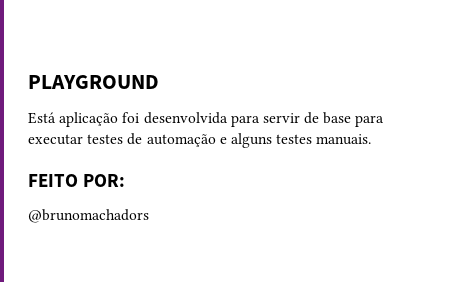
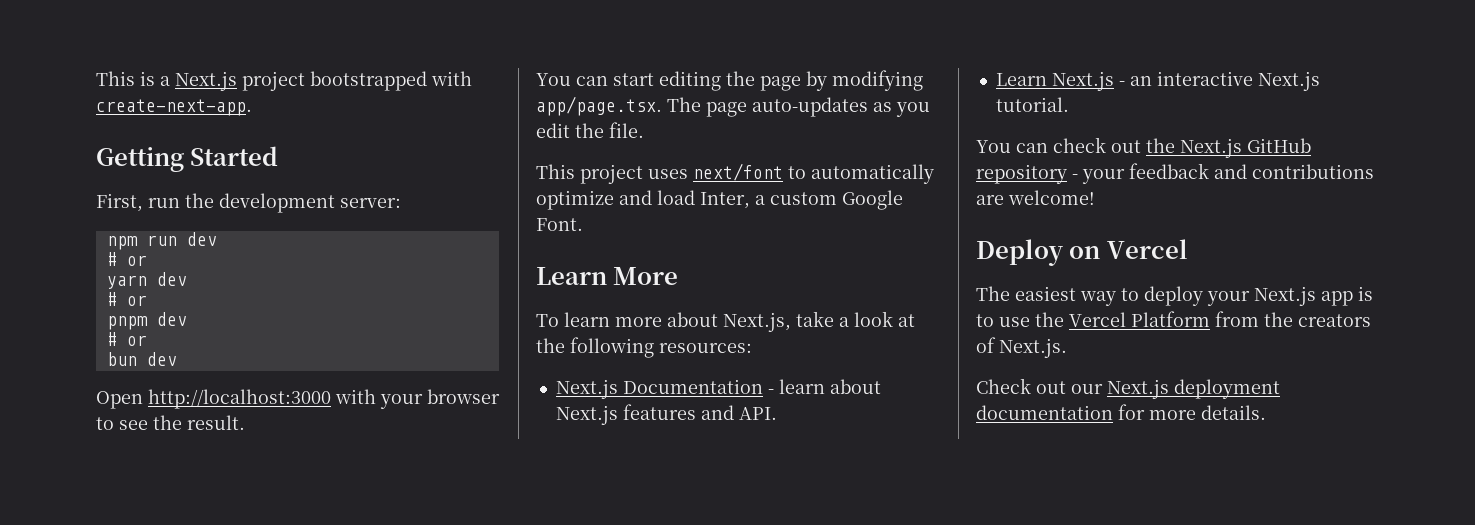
[28,75,159,89] [28,112,385,127] [28,133,372,148] [28,174,126,187] [28,209,149,223] PLAYGROUND // Está aplicação foi desenvolvida para servir de base para executar testes de automação e alguns testes manuais. // FEITO POR: // @brunomachadors -> [96,71,472,91] [96,99,252,116] [96,146,279,172] [96,193,401,213] [106,232,217,250] [106,252,147,266] [106,272,187,289] [106,292,147,306] [106,312,187,330] [106,332,147,346] [106,352,177,366] [96,389,500,409] [96,415,245,430] [536,70,923,91] [536,96,930,117] [536,122,644,138] [536,163,934,184] [536,190,903,210] [536,218,583,231] [536,267,679,285] [536,311,915,332] [536,337,752,358] [555,379,881,399] [555,404,777,425] [995,71,1320,91] [995,97,1069,112] [976,137,1311,158] [976,163,1374,184] [976,190,1095,205] [976,239,1188,266] [976,286,1373,306] [976,311,1371,327] [976,337,1067,358] [976,378,1280,399] [976,404,1266,420] This is a Next.js project bootstrapped with create-next-app. // Getting Started // First, run the development server: // npm run dev // # or // yarn dev // # or // pnpm dev // # or // bun dev // Open http://localhost:3000 with your browser to see the result. // You can start editing the page by modifying app/page.tsx. The page auto-updates as you edit the file. // This project uses next/font to automatically optimize and load Inter, a custom Google Font. // Learn More // To learn more about Next.js, take a look at the following resources: // Next.js Documentation - learn about Next.js features and API. // Learn Next.js - an interactive Next.js tutorial. // You can check out the Next.js GitHub repository - your feedback and contributions are welcome! // Deploy on Vercel // The easiest way to deploy your Next.js app is to use the Vercel Platform from the creators of Next.js. // Check out our Next.js deployment documentation for more details.

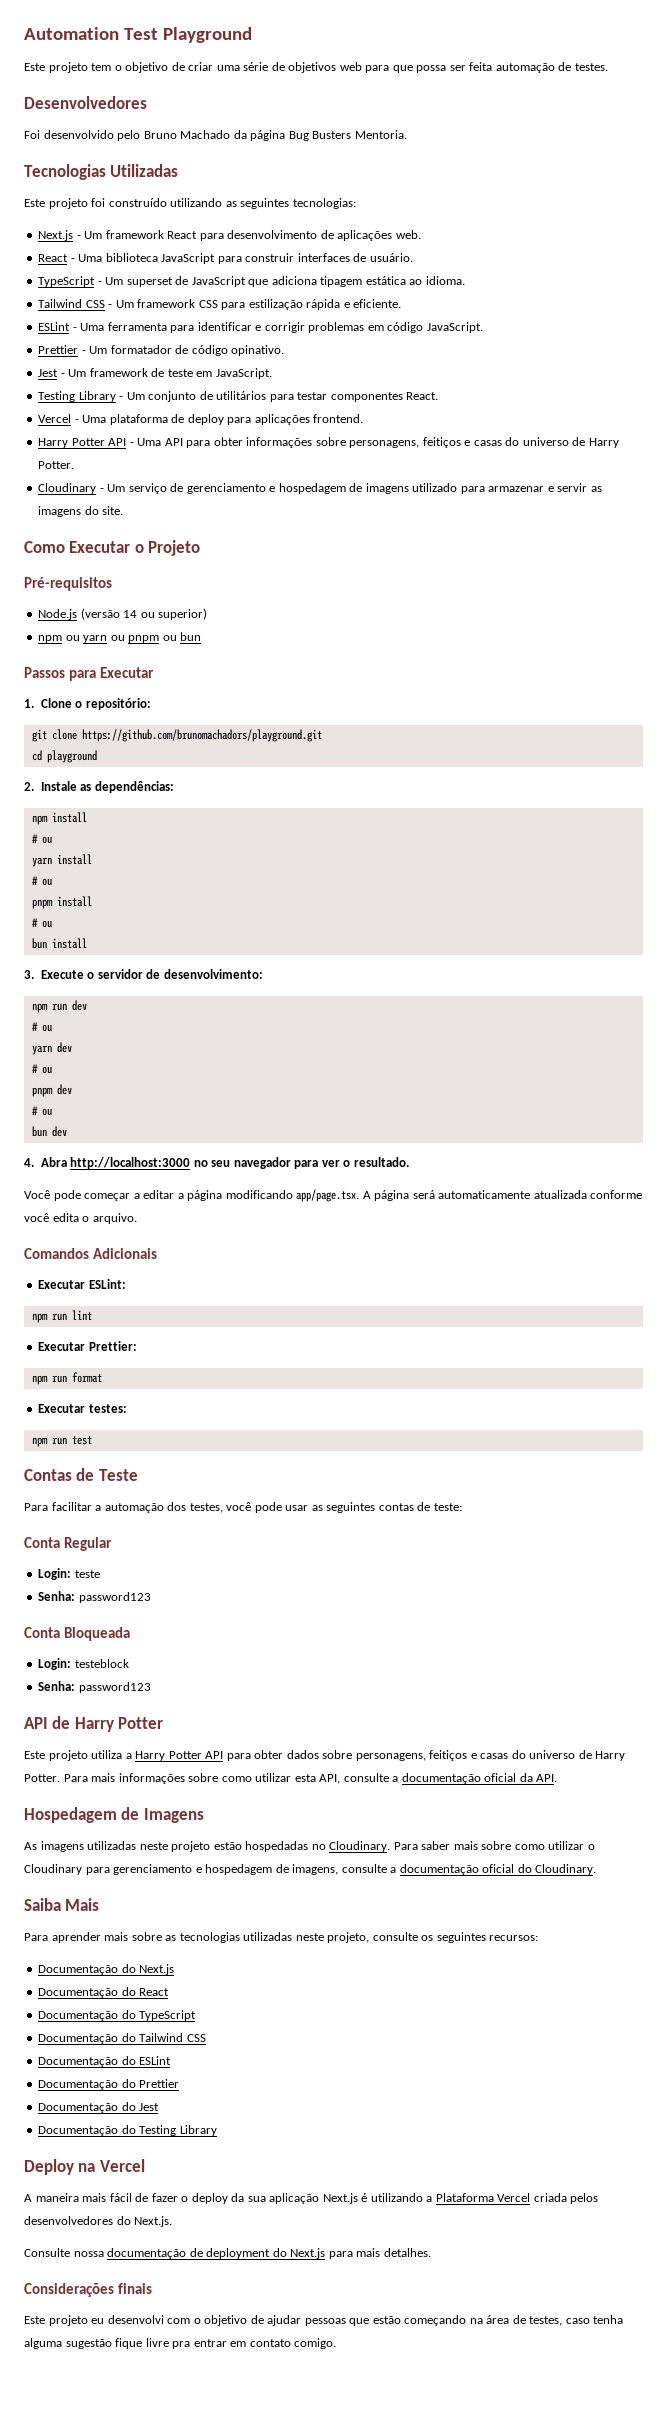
[96,71,472,91] [96,99,252,116] [96,146,279,172] [96,193,401,213] This is a Next.js project bootstrapped with create-next-app. // Getting Started // First, run the development server: -> [24,27,252,43] [24,62,608,73] [24,96,147,109] [24,130,407,141] [24,164,179,180] [24,198,356,209] [38,230,421,241] [38,253,413,264] [38,276,465,287] [38,299,402,310] [38,322,483,333] [38,345,285,356] [38,368,272,379] [38,391,439,402] [38,414,364,425] [38,437,619,448] [38,461,75,469] [38,483,602,494] [38,506,124,517] [24,540,201,556] [24,577,112,591] [38,608,208,620] [38,632,202,643] [24,667,154,681] [24,698,151,710] [31,729,322,742] [31,750,97,763] [24,781,174,793] [31,812,87,825] [31,834,52,844] [31,854,92,867] [31,876,52,886] [31,896,92,909] [31,918,52,928] [31,938,87,949] [24,969,263,979] Automation Test Playground // Este projeto tem o objetivo de criar uma série de objetivos web para que possa ser feita automação de testes. // Desenvolvedores // Foi desenvolvido pelo Bruno Machado da página Bug Busters Mentoria. // Tecnologias Utilizadas // Este projeto foi construído utilizando as seguintes tecnologias: // Next.js - Um framework React para desenvolvimento de aplicações web. // React - Uma biblioteca JavaScript para construir interfaces de usuário. // TypeScript - Um superset de JavaScript que adiciona tipagem estática ao idioma. // Tailwind CSS - Um framework CSS para estilização rápida e eficiente. // ESLint - Uma ferramenta para identificar e corrigir problemas em código JavaScript. // Prettier - Um formatador de código opinativo. // Jest - Um framework de teste em JavaScript. // Testing Library - Um conjunto de utilitários para testar componentes React. // Vercel - Uma plataforma de deploy para aplicações frontend. // Harry Potter API - Uma API para obter informações sobre personagens, feitiços e casas do universo de Harry Potter. // Cloudinary - Um serviço de gerenciamento e hospedagem de imagens utilizado para armazenar e servir as imagens do site. // Como Executar o Projeto // Pré-requisitos // Node.js (versão 14 ou superior) // npm ou yarn ou pnpm ou bun // Passos para Executar // 1. Clone o repositório: // git clone https://github.com/brunomachadors/playground.git // cd playground // 2. Instale as dependências: // npm install // # ou // yarn install // # ou // pnpm install // # ou // bun install // 3. Execute o servidor de desenvolvimento:
[126,255,147,266] or -> [41,1024,52,1032] ou
[126,295,147,306] or -> [41,1066,52,1074] ou
[126,335,147,346] or -> [41,1108,52,1116] ou
[96,389,500,409] [96,415,245,430] [536,70,923,91] [536,96,930,117] [536,122,644,138] [536,163,934,184] [536,190,903,210] [536,218,583,231] [536,267,679,285] [536,311,915,332] [536,337,752,358] [555,379,881,399] [555,404,777,425] [995,71,1320,91] [995,97,1069,112] [976,137,1311,158] [976,163,1374,184] [976,190,1095,205] Open http://localhost:3000 with your browser to see the result. // You can start editing the page by modifying app/page.tsx. The page auto-updates as you edit the file. // This project uses next/font to automatically optimize and load Inter, a custom Google Font. // Learn More // To learn more about Next.js, take a look at the following resources: // Next.js Documentation - learn about Next.js features and API. // Learn Next.js - an interactive Next.js tutorial. // You can check out the Next.js GitHub repository - your feedback and contributions are welcome! -> [24,1157,409,1169] [24,1189,643,1202] [24,1213,137,1224] [24,1248,157,1259] [38,1279,126,1289] [31,1310,92,1323] [38,1341,137,1351] [31,1372,102,1385] [38,1404,127,1413] [31,1436,92,1447] [24,1468,138,1481] [24,1502,462,1513] [24,1537,112,1551] [38,1568,100,1580] [38,1591,151,1603] [24,1627,130,1641] [38,1658,129,1670] [38,1681,151,1693] [24,1716,164,1732] [24,1750,626,1761] [24,1773,558,1784] [24,1807,204,1823] [24,1841,595,1852] [24,1864,597,1875] [24,1898,100,1911] [24,1932,539,1943] [38,1964,175,1975] [38,1987,170,1998] [38,2010,197,2021] [38,2033,206,2044] [38,2056,172,2067] [38,2079,180,2090] [38,2102,160,2113] [38,2125,217,2136] 4. Abra http://localhost:3000 no seu navegador para ver o resultado. // Você pode começar a editar a página modificando app/page.tsx. A página será automaticamente atualizada conforme você edita o arquivo. // Comandos Adicionais // Executar ESLint: // npm run lint // Executar Prettier: // npm run format // Executar testes: // npm run test // Contas de Teste // Para facilitar a automação dos testes, você pode usar as seguintes contas de teste: // Conta Regular // Login: teste // Senha: password123 // Conta Bloqueada // Login: testeblock // Senha: password123 // API de Harry Potter // Este projeto utiliza a Harry Potter API para obter dados sobre personagens, feitiços e casas do universo de Harry Potter. Para mais informações sobre como utilizar esta API, consulte a documentação oficial da API. // Hospedagem de Imagens // As imagens utilizadas neste projeto estão hospedadas no Cloudinary. Para saber mais sobre como utilizar o Cloudinary para gerenciamento e hospedagem de imagens, consulte a documentação oficial do Cloudinary. // Saiba Mais // Para aprender mais sobre as tecnologias utilizadas neste projeto, consulte os seguintes recursos: // Documentação do Next.js // Documentação do React // Documentação do TypeScript // Documentação do Tailwind CSS // Documentação do ESLint // Documentação do Prettier // Documentação do Jest // Documentação do Testing Library
[1069,246,1101,259] on -> [78,2163,96,2172] na
[976,286,1373,306] [976,311,1371,327] [976,337,1067,358] [976,378,1280,399] [976,404,1266,420] The easiest way to deploy your Next.js app is to use the Vercel Platform from the creators of Next.js. // Check out our Next.js deployment documentation for more details. -> [24,2193,599,2204] [24,2216,173,2227] [24,2248,431,2259] [24,2283,152,2297] [24,2315,624,2326] [24,2338,337,2349] A maneira mais fácil de fazer o deploy da sua aplicação Next.js é utilizando a Plataforma Vercel criada pelos desenvolvedores do Next.js. // Consulte nossa documentação de deployment do Next.js para mais detalhes. // Considerações finais // Este projeto eu desenvolvi com o objetivo de ajudar pessoas que estão começando na área de testes, caso tenha alguma sugestão fique livre pra entrar em contato comigo.

